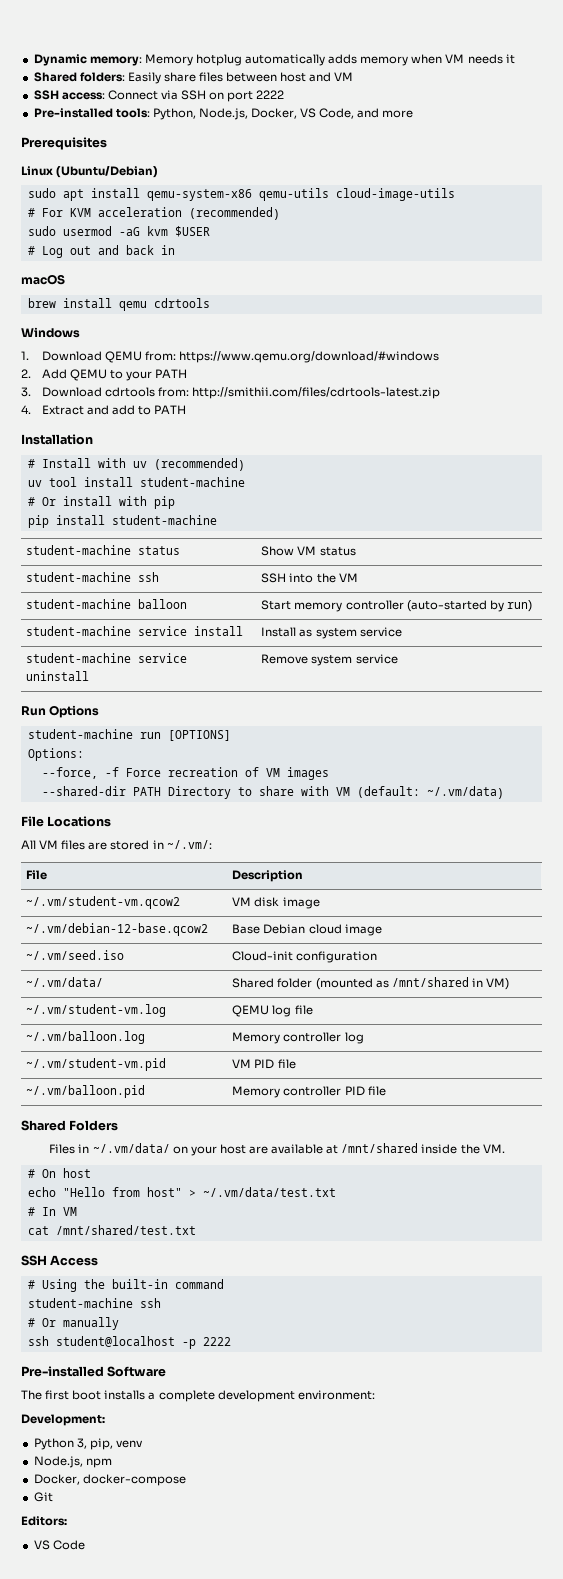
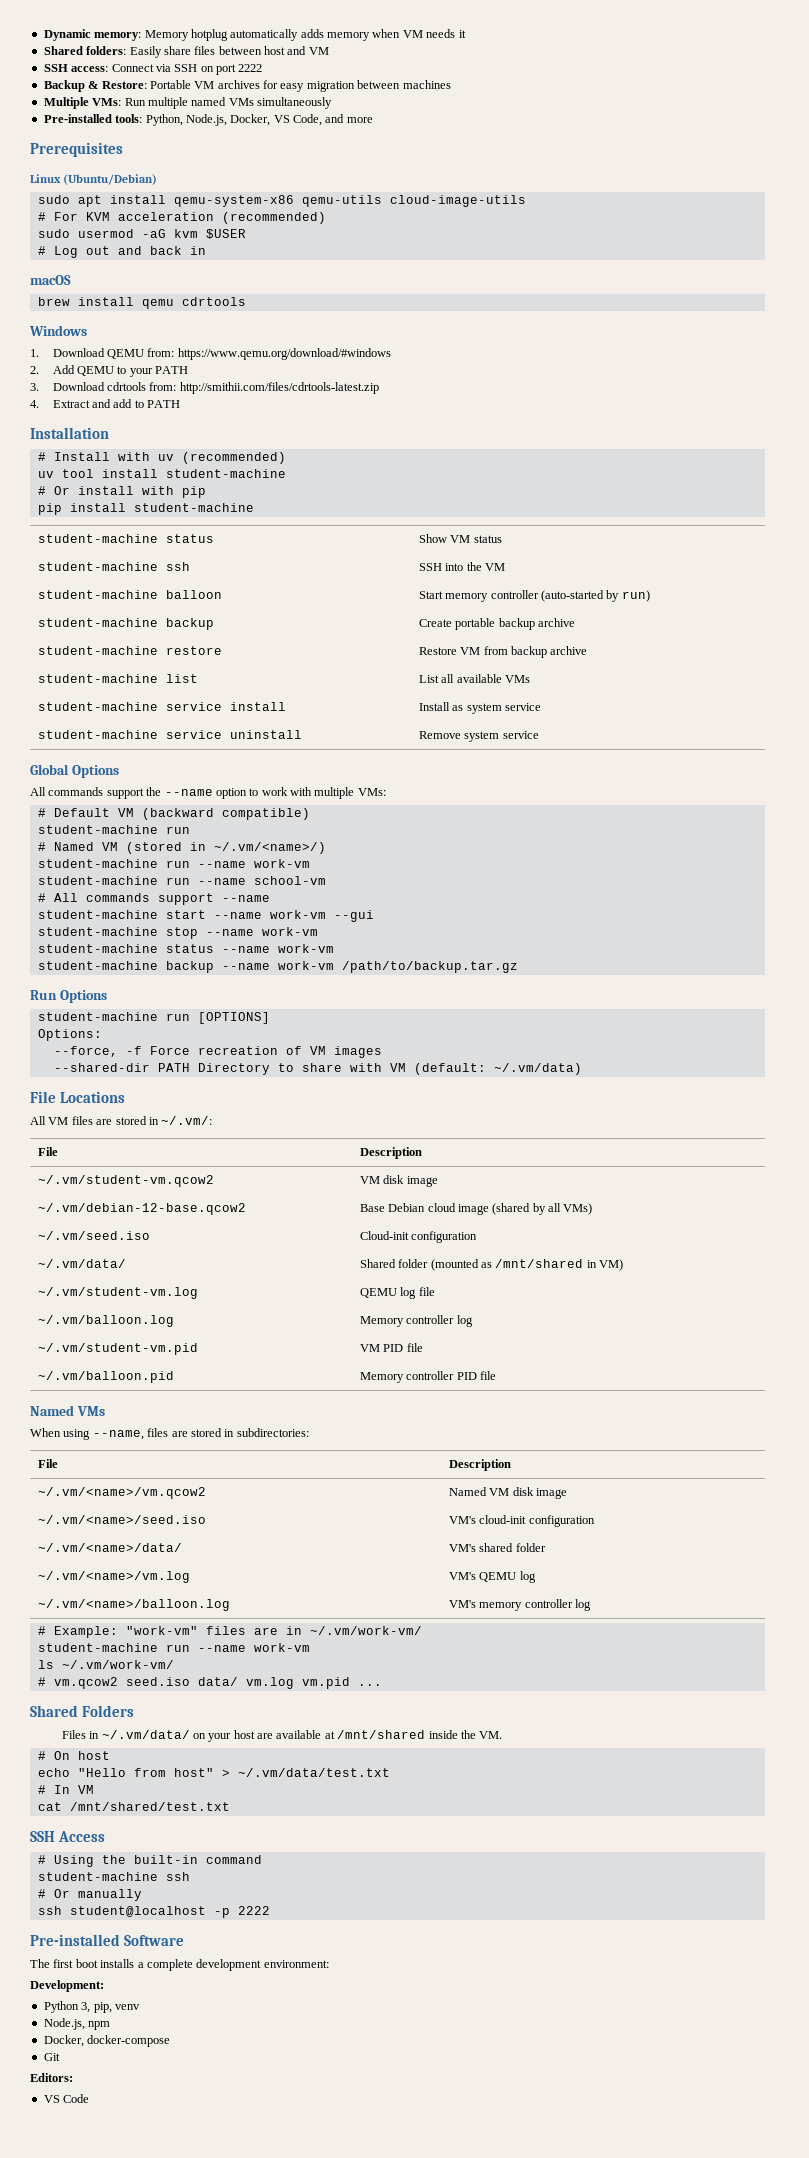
(285, 94) none -> [43,80,451,92] [43,97,332,109] // Backup & Restore: Portable VM archives for easy migration between machines // Multiple VMs: Run multiple named VMs simultaneously
(532, 606) none -> [37,618,214,630] [418,618,575,630] [37,646,222,655] [418,646,588,658] [37,674,198,683] [418,674,530,683] // student-machine backup | Create portable backup archive // student-machine restore | Restore VM from backup archive // student-machine list | List all available VMs
(398, 659) none -> [30,764,119,778] [30,787,386,799] [37,808,310,820] [37,825,190,834] [37,842,326,854] [37,859,310,868] [37,876,326,885] [37,893,270,905] [37,910,374,922] [37,927,318,939] [37,944,334,953] [37,961,518,973] // Global Options // All commands support the --name option to work with multiple VMs: // # Default VM (backward compatible) // student-machine run // # Named VM (stored in ~/.vm/<name>/) // student-machine run --name work-vm // student-machine run --name school-vm // # All commands support --name // student-machine start --name work-vm --gui // student-machine stop --name work-vm // student-machine status --name work-vm // student-machine backup --name work-vm /path/to/backup.tar.gz
(382, 930) none -> [492,1203,593,1215] (shared by all VMs)
(386, 1091) none -> [30,1405,105,1416] [30,1428,309,1440] [37,1459,58,1468] [448,1459,511,1471] [37,1487,206,1499] [448,1487,567,1499] [37,1515,206,1524] [448,1515,595,1527] [37,1543,182,1552] [448,1543,546,1552] [37,1571,190,1583] [448,1571,536,1583] [37,1599,230,1611] [448,1599,591,1611] [37,1626,422,1638] [37,1643,310,1652] [37,1660,174,1669] [37,1677,382,1689] // Named VMs // When using --name, files are stored in subdirectories: // File | Description // ~/.vm/<name>/vm.qcow2 | Named VM disk image // ~/.vm/<name>/seed.iso | VM's cloud-init configuration // ~/.vm/<name>/data/ | VM's shared folder // ~/.vm/<name>/vm.log | VM's QEMU log // ~/.vm/<name>/balloon.log | VM's memory controller log // # Example: "work-vm" files are in ~/.vm/work-vm/ // student-machine run --name work-vm // ls ~/.vm/work-vm/ // # vm.qcow2 seed.iso data/ vm.log vm.pid ...

